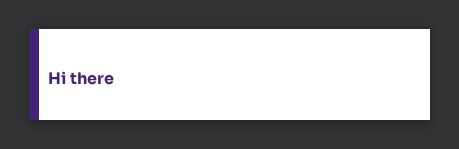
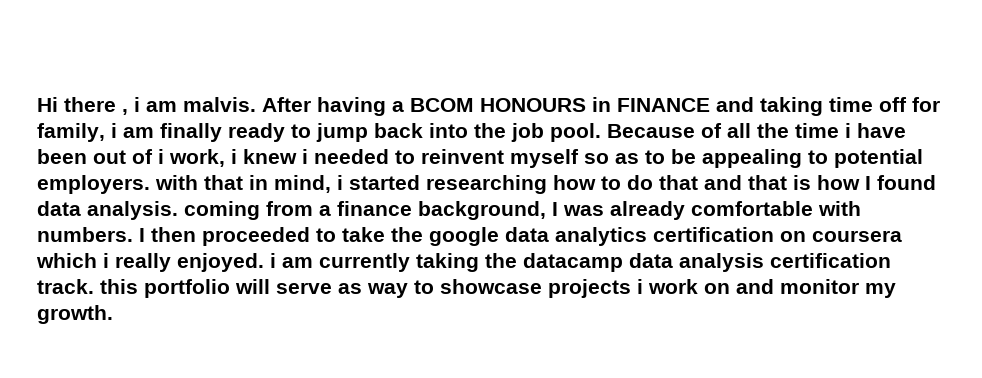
(115, 78) none -> [122,97,940,116] [37,123,906,142] [37,149,923,168] [37,175,936,194] [37,201,861,220] [37,227,902,246] [36,253,891,272] [37,279,896,298] [37,305,113,324] , i am malvis. After having a BCOM HONOURS in FINANCE and taking time off for family, i am finally ready to jump back into the job pool. Because of all the time i have been out of i work, i knew i needed to reinvent myself so as to be appealing to potential employers. with that in mind, i started researching how to do that and that is how I found data analysis. coming from a finance background, I was already comfortable with numbers. I then proceeded to take the google data analytics certification on coursera which i really enjoyed. i am currently taking the datacamp data analysis certification track. this portfolio will serve as way to showcase projects i work on and monitor my growth.

